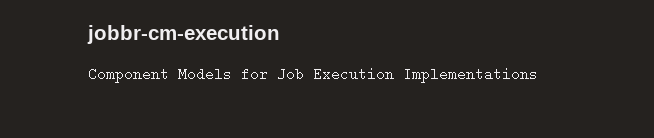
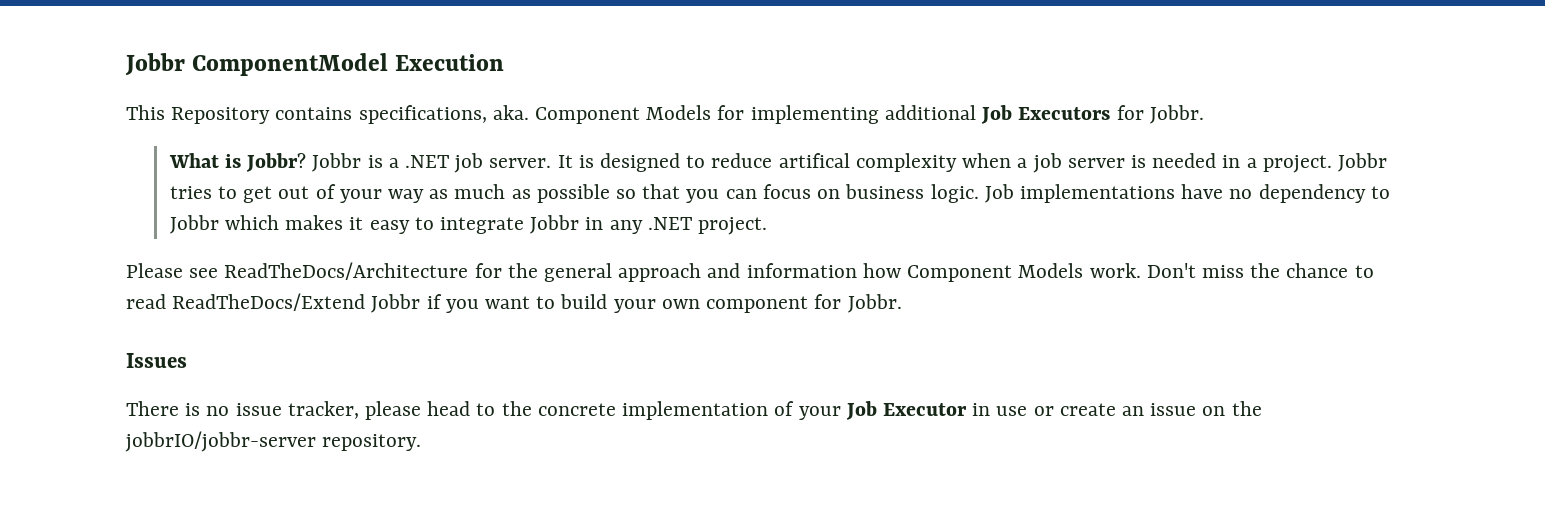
[87,25,280,44] [88,67,538,83] jobbr-cm-execution // Component Models for Job Execution Implementations -> [125,53,505,76] [126,105,1204,124] [168,153,1387,173] [169,184,1390,203] [169,215,768,235] [126,262,1374,282] [126,293,902,313] [126,353,187,368] [126,401,1262,420] [125,431,422,452] Jobbr ComponentModel Execution // This Repository contains specifications, aka. Component Models for implementing additional Job Executors for Jobbr. // What is Jobbr? Jobbr is a .NET job server. It is designed to reduce artifical complexity when a job server is needed in a project. Jobbr tries to get out of your way as much as possible so that you can focus on business logic. Job implementations have no dependency to Jobbr which makes it easy to integrate Jobbr in any .NET project. // Please see ReadTheDocs/Architecture for the general approach and information how Component Models work. Don't miss the chance to read ReadTheDocs/Extend Jobbr if you want to build your own component for Jobbr. // Issues // There is no issue tracker, please head to the concrete implementation of your Job Executor in use or create an issue on the jobbrIO/jobbr-server repository.

